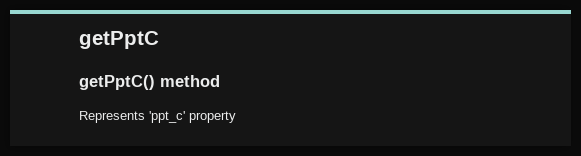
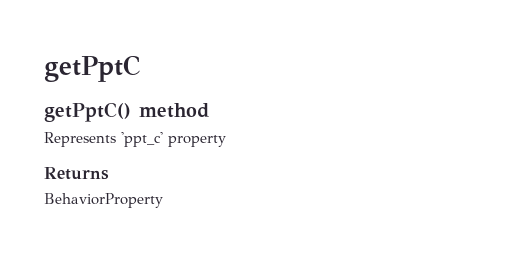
(236, 117) none -> [44,167,109,180] [44,193,163,208] // Returns // BehaviorProperty

